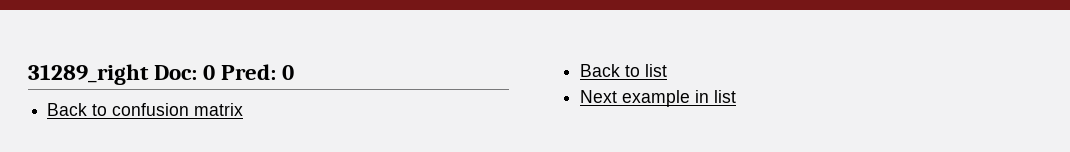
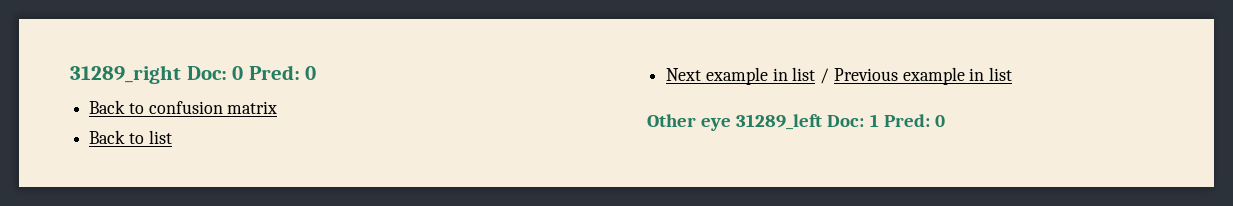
(737, 96) none -> [820,67,1013,85] [647,114,945,131] / Previous example in list // Other eye 31289_left Doc: 1 Pred: 0

